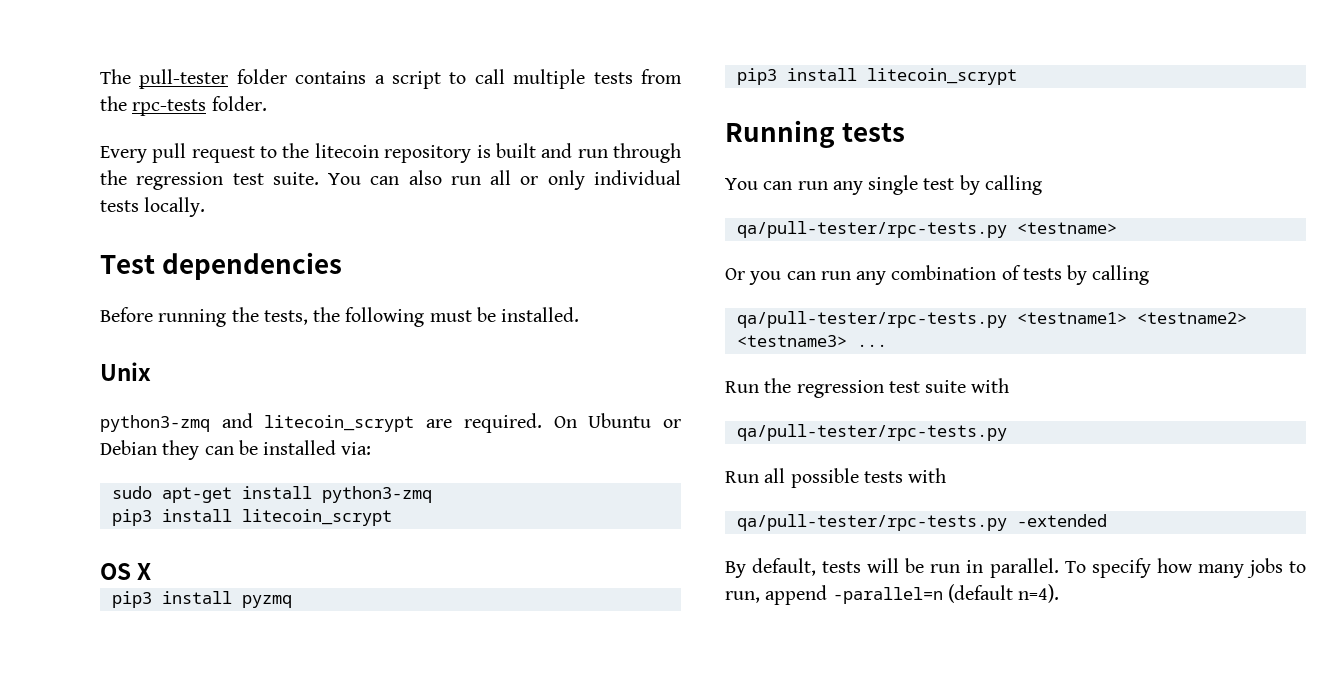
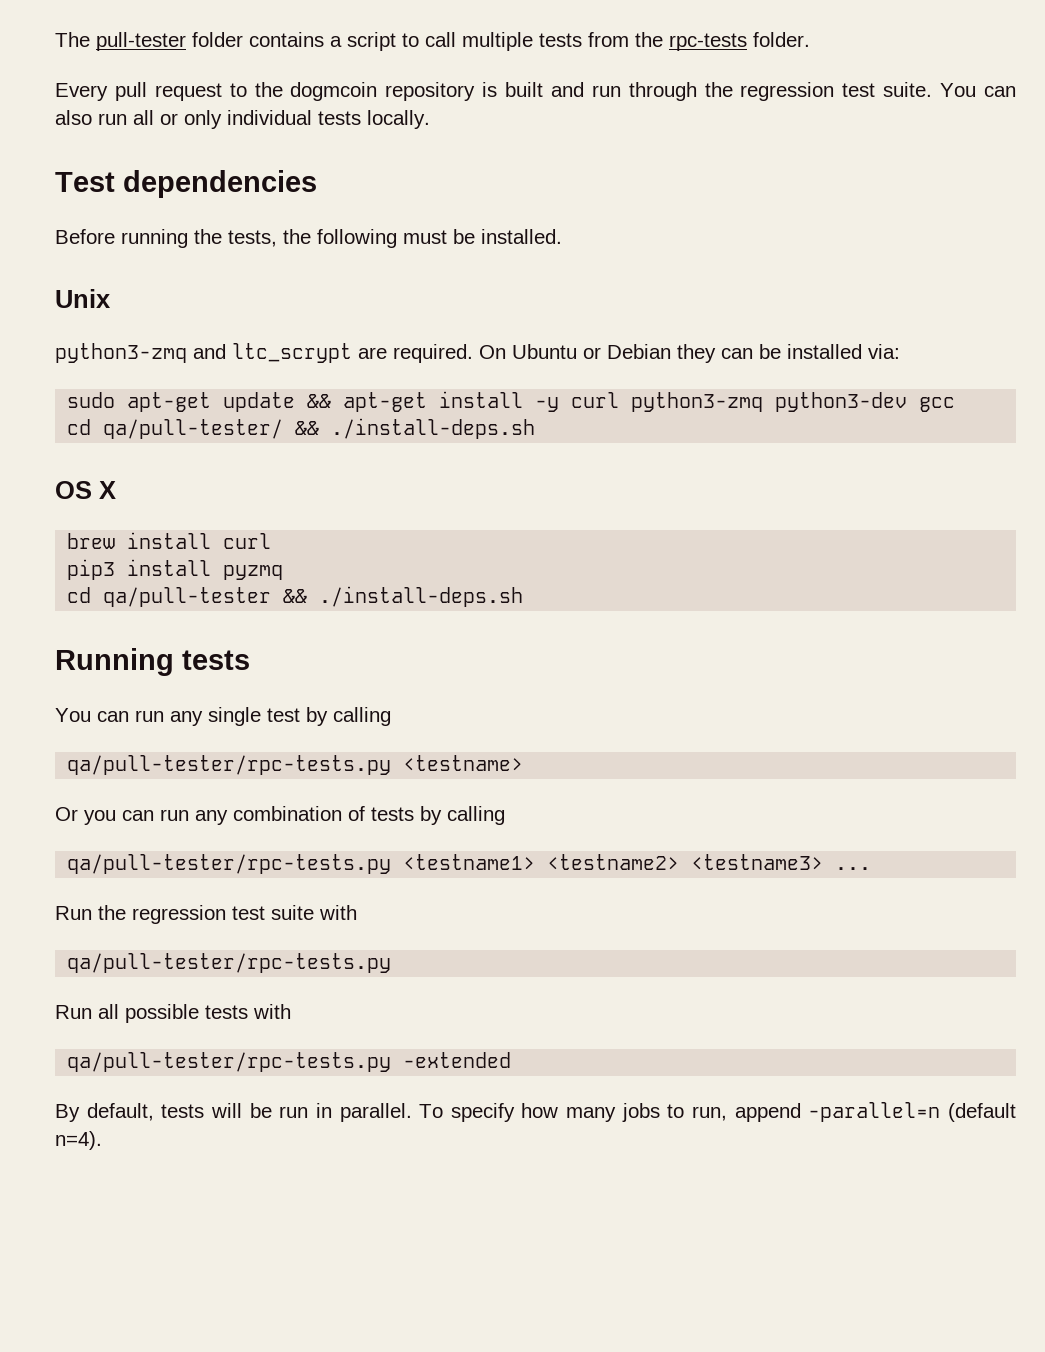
[314,143,379,158] litecoin -> [290,82,378,101] dogmcoin
[264,415,415,432] litecoin_scrypt -> [232,343,352,363] ltc_scrypt
[241,486,432,503] [111,509,392,526] install python3-zmq // pip3 install litecoin_scrypt -> [223,391,956,412] [67,418,536,439] update && apt-get install -y curl python3-zmq python3-dev gcc // cd qa/pull-tester/ && ./install-deps.sh
(152, 571) none -> [67,532,272,549] // brew install curl
[736,68,1017,85] pip3 install litecoin_scrypt -> [67,586,524,607] cd qa/pull-tester && ./install-deps.sh

